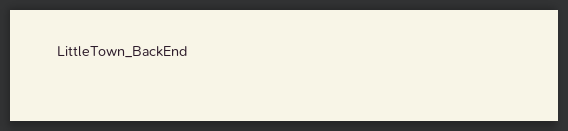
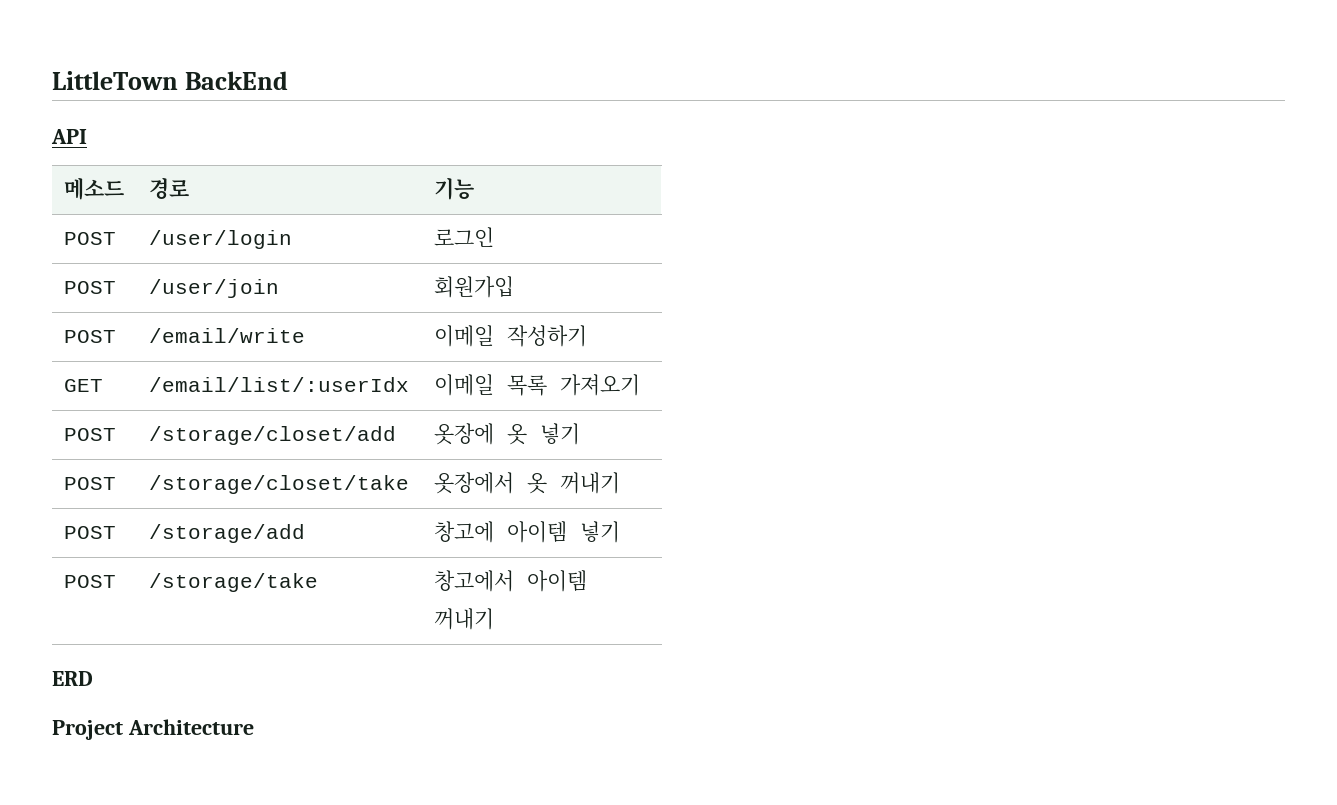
[57,46,187,58] LittleTown_BackEnd -> [52,71,288,90] [51,129,87,144] [64,178,125,200] [149,177,190,199] [434,177,475,200] [64,232,117,245] [149,230,293,249] [434,227,495,247] [64,281,117,294] [149,279,280,298] [434,276,515,298] [64,330,117,343] [149,328,306,343] [434,325,588,347] [64,379,104,392] [149,377,410,392] [434,374,641,396] [64,428,117,441] [149,426,397,445] [434,423,581,445] [64,477,117,490] [149,475,410,494] [434,472,621,494] [64,526,117,539] [149,524,306,543] [434,521,621,543] [64,575,117,588] [149,573,319,592] [434,570,588,592] [434,608,495,630] [52,671,93,686] [52,719,254,740] LittleTown BackEnd // API // 메소드 | 경로 | 기능 // POST | /user/login | 로그인 // POST | /user/join | 회원가입 // POST | /email/write | 이메일 작성하기 // GET | /email/list/:userIdx | 이메일 목록 가져오기 // POST | /storage/closet/add | 옷장에 옷 넣기 // POST | /storage/closet/take | 옷장에서 옷 꺼내기 // POST | /storage/add | 창고에 아이템 넣기 // POST | /storage/take | 창고에서 아이템 꺼내기 // ERD // Project Architecture

